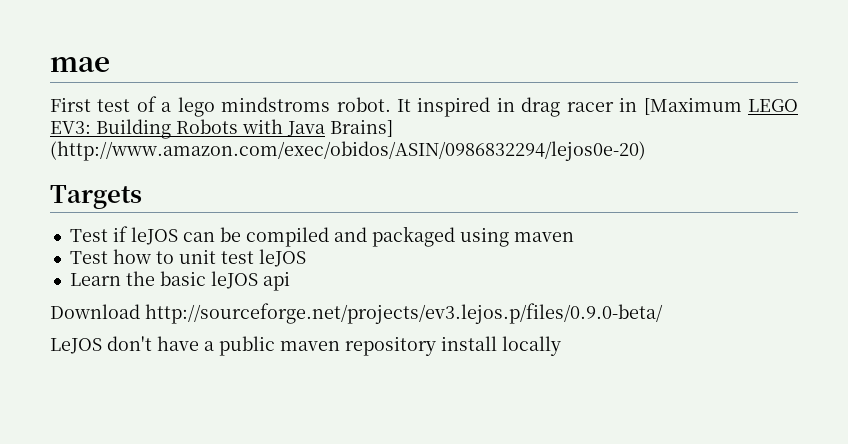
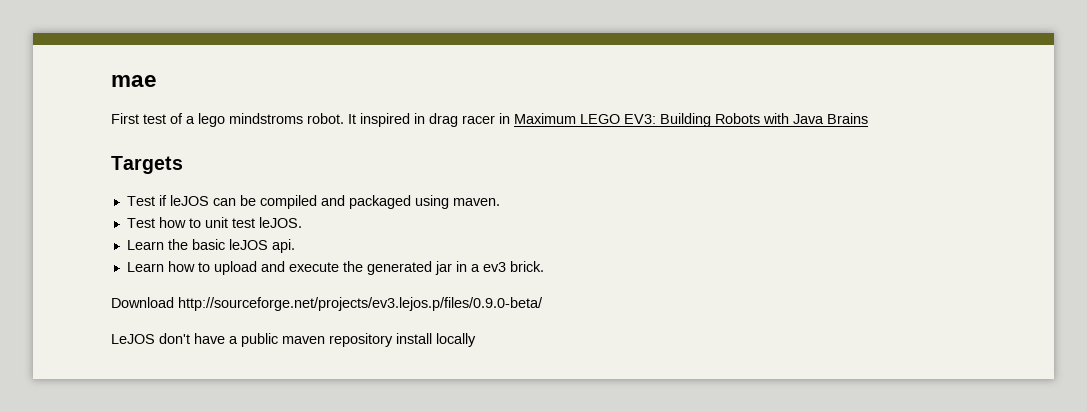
[643,97,742,115] [Maximum -> [514,113,576,124] Maximum
[330,119,393,137] [50,141,646,161] Brains] (http://www.amazon.com/exec/obidos/ASIN/0986832294/lejos0e-20) -> [827,113,868,124] Brains
[513,232,574,242] maven -> [452,198,500,206] maven.
[258,249,306,267] leJOS -> [258,217,302,228] leJOS.
[262,271,290,291] api -> [271,239,295,253] [126,261,544,275] api. // Learn how to upload and execute the generated jar in a ev3 brick.

